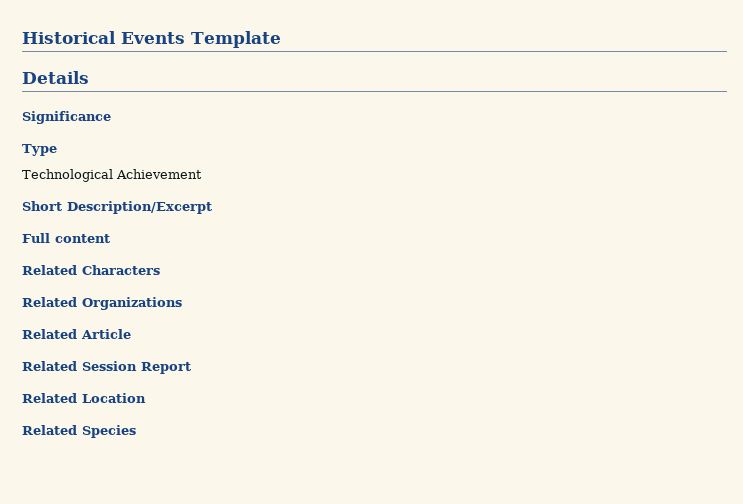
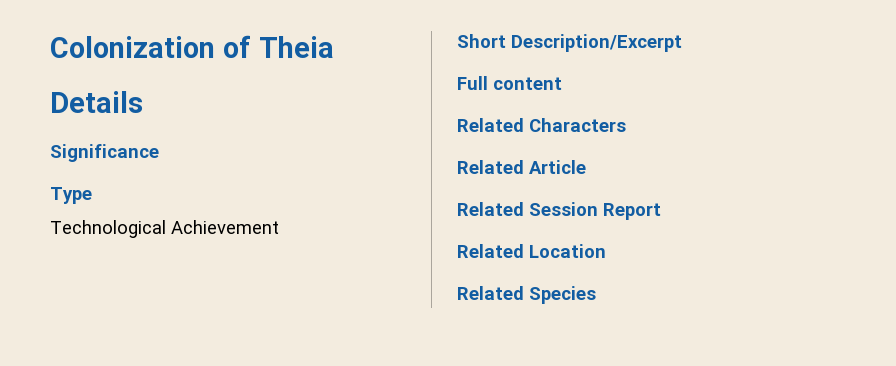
[22,31,281,48] Historical Events Template -> [50,35,334,58] Colonization of Theia
[22,297,182,310] // Related Organizations -> (626, 125) none

